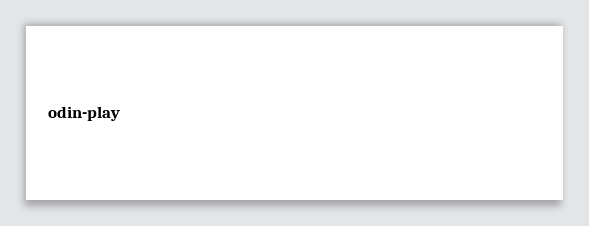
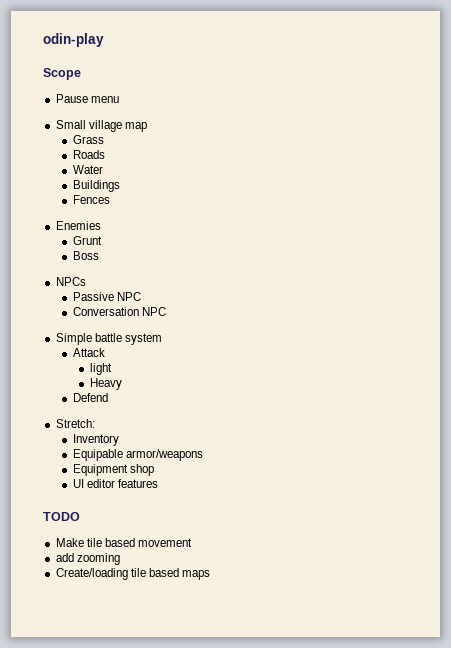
(120, 113) none -> [43,68,81,80] [55,94,119,103] [55,120,147,132] [72,135,104,144] [72,150,105,159] [72,165,103,174] [72,180,120,192] [72,195,110,204] [55,221,101,230] [72,236,102,245] [72,251,99,260] [55,277,86,286] [72,292,141,301] [72,307,166,316] [55,333,162,345] [72,348,105,357] [89,363,112,375] [89,378,122,390] [72,393,108,402] [55,419,95,428] [72,434,119,446] [72,449,203,461] [72,464,154,476] [72,479,158,488] [43,512,80,521] [55,538,192,547] [55,553,120,565] [55,568,210,580] // Scope // Pause menu // Small village map // Grass // Roads // Water // Buildings // Fences // Enemies // Grunt // Boss // NPCs // Passive NPC // Conversation NPC // Simple battle system // Attack // light // Heavy // Defend // Stretch: // Inventory // Equipable armor/weapons // Equipment shop // UI editor features // TODO // Make tile based movement // add zooming // Create/loading tile based maps

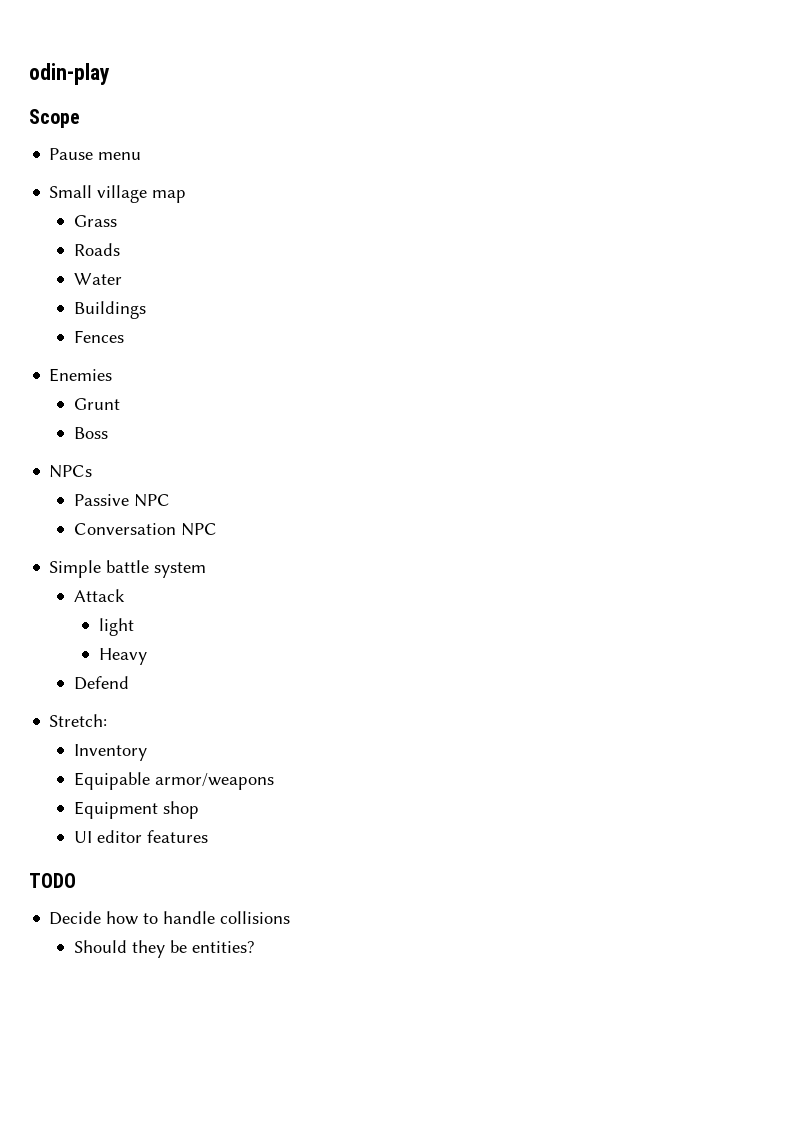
[55,538,192,547] [55,553,120,565] [55,568,210,580] Make tile based movement // add zooming // Create/loading tile based maps -> [49,911,291,925] [73,940,255,958] Decide how to handle collisions // Should they be entities?

